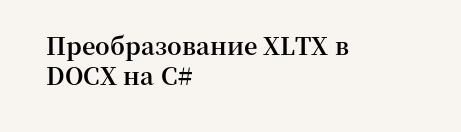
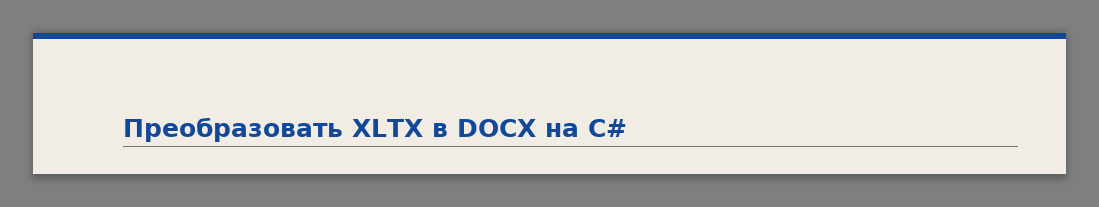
[46,34,257,61] Преобразование -> [123,117,343,142] Преобразовать

